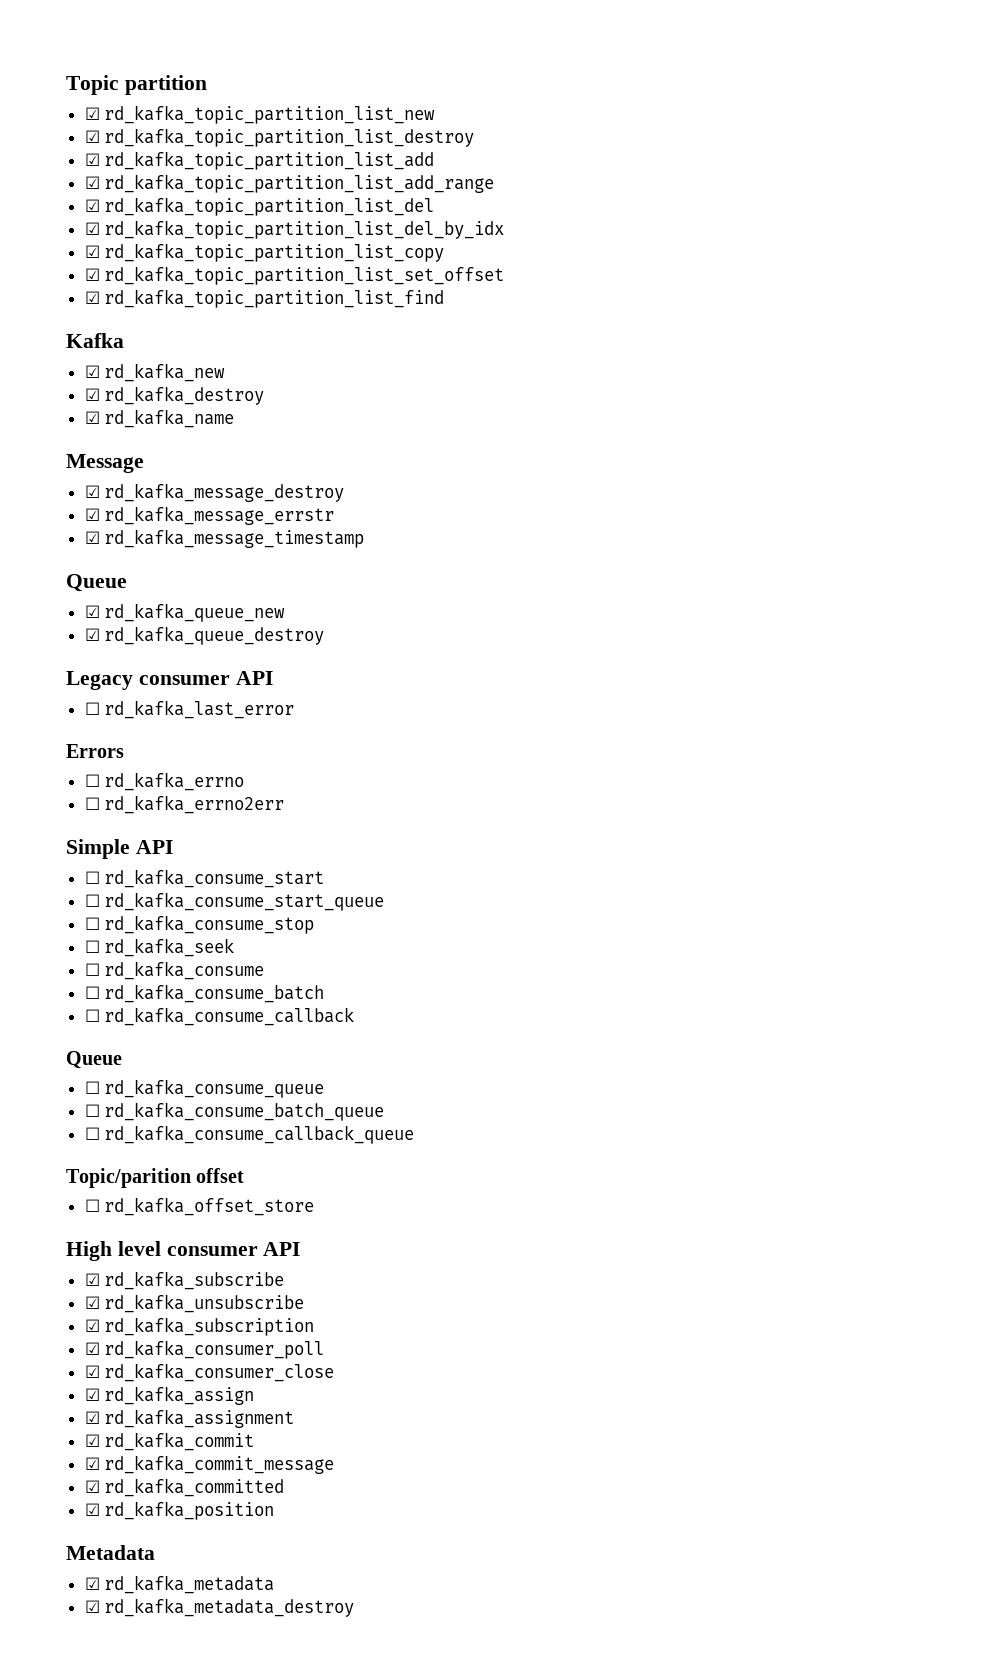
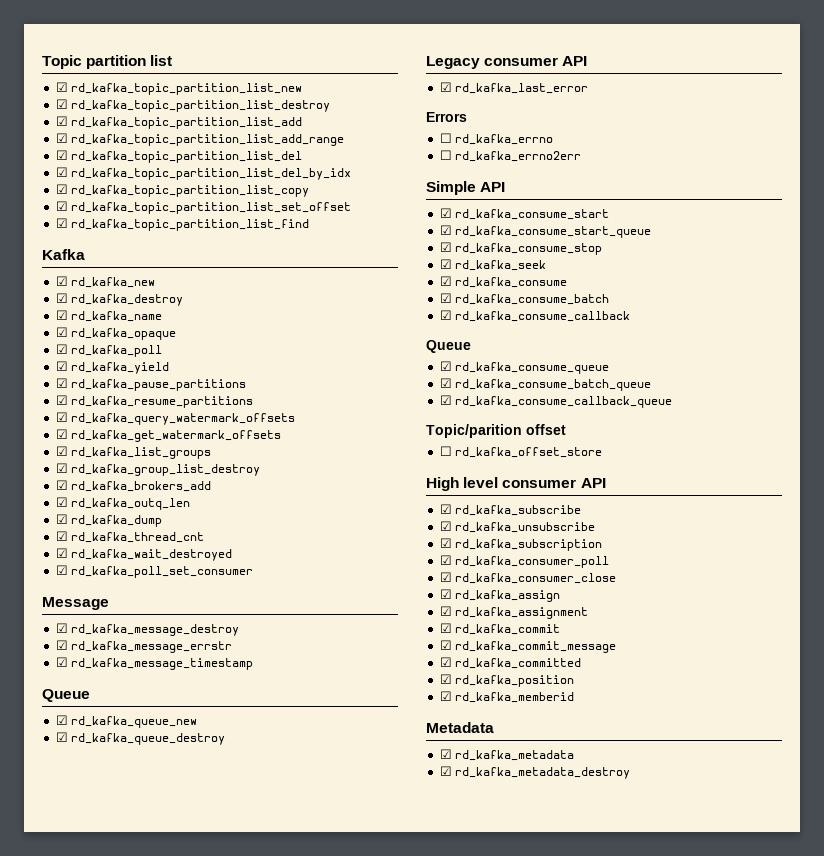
(207, 85) none -> [150,55,173,66] list
(235, 418) none -> [55,327,177,340] [55,344,163,357] [55,361,170,374] [55,378,247,391] [55,395,254,408] [55,412,296,425] [55,429,282,442] [55,446,212,459] [55,463,261,476] [55,480,212,492] [55,497,191,510] [55,514,163,527] [55,531,205,543] [55,548,233,561] [55,565,254,578] // ☑ rd_kafka_opaque // ☑ rd_kafka_poll // ☑ rd_kafka_yield // ☑ rd_kafka_pause_partitions // ☑ rd_kafka_resume_partitions // ☑ rd_kafka_query_watermark_offsets // ☑ rd_kafka_get_watermark_offsets // ☑ rd_kafka_list_groups // ☑ rd_kafka_group_list_destroy // ☑ rd_kafka_brokers_add // ☑ rd_kafka_outq_len // ☑ rd_kafka_dump // ☑ rd_kafka_thread_cnt // ☑ rd_kafka_wait_destroyed // ☑ rd_kafka_poll_set_consumer
[84,702,100,715] ☐ -> [439,82,452,92] ☑
[84,871,100,884] ☐ -> [439,208,452,218] ☑
[84,894,100,907] ☐ -> [439,225,452,235] ☑
[84,917,100,930] ☐ -> [439,242,452,252] ☑
[84,940,100,953] ☐ -> [439,259,452,269] ☑
[84,963,100,976] ☐ -> [439,276,452,286] ☑
[84,986,100,999] ☐ -> [439,293,452,303] ☑
[84,1009,100,1022] ☐ -> [439,310,452,320] ☑
[84,1081,100,1094] ☐ -> [439,361,452,371] ☑
[84,1104,100,1117] ☐ -> [439,378,452,388] ☑
[84,1127,100,1140] ☐ -> [439,395,452,405] ☑
(275, 1510) none -> [439,691,575,703] // ☑ rd_kafka_memberid

